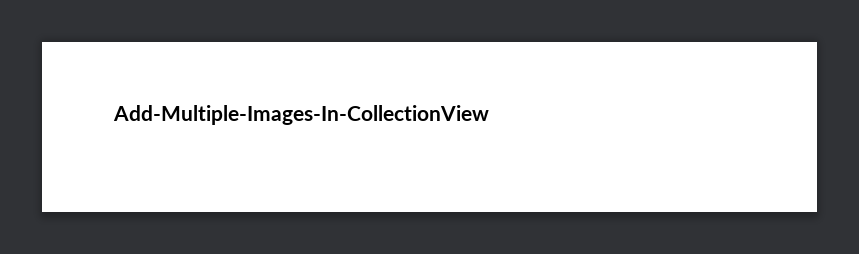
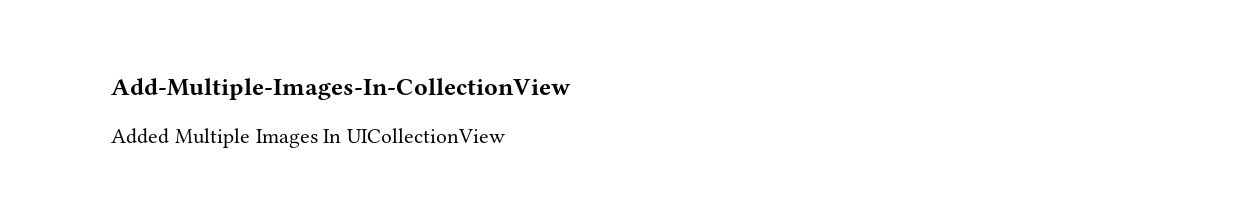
(489, 115) none -> [111,128,506,148] // Added Multiple Images In UICollectionView

